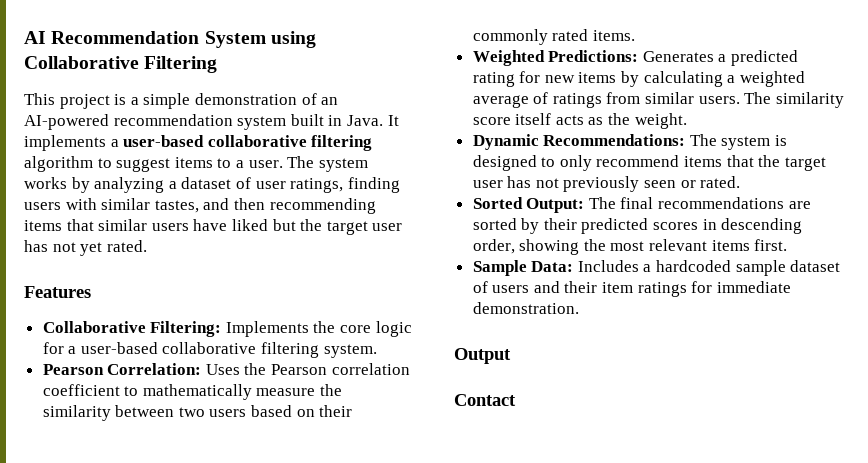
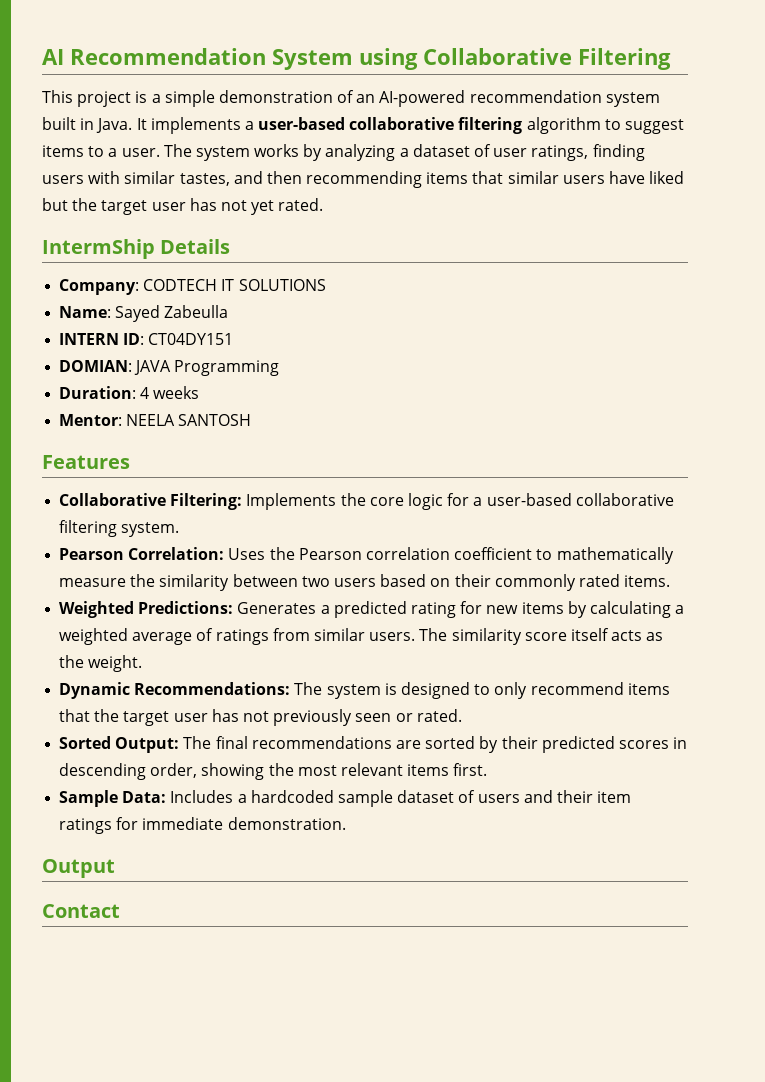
(147, 246) none -> [42,239,231,259] [59,279,326,295] [59,305,229,322] [59,333,234,345] [59,360,280,376] [59,386,200,399] [59,414,252,426] // IntermShip Details // Company: CODTECH IT SOLUTIONS // Name: Sayed Zabeulla // INTERN ID: CT04DY151 // DOMIAN: JAVA Programming // Duration: 4 weeks // Mentor: NEELA SANTOSH

